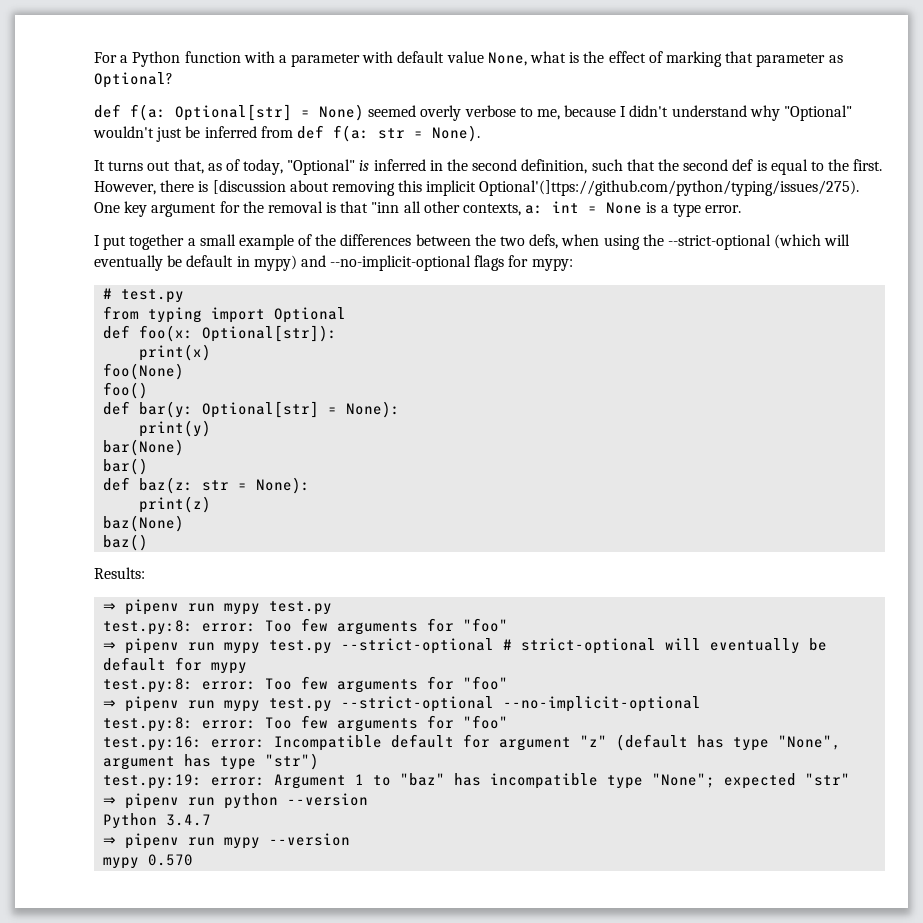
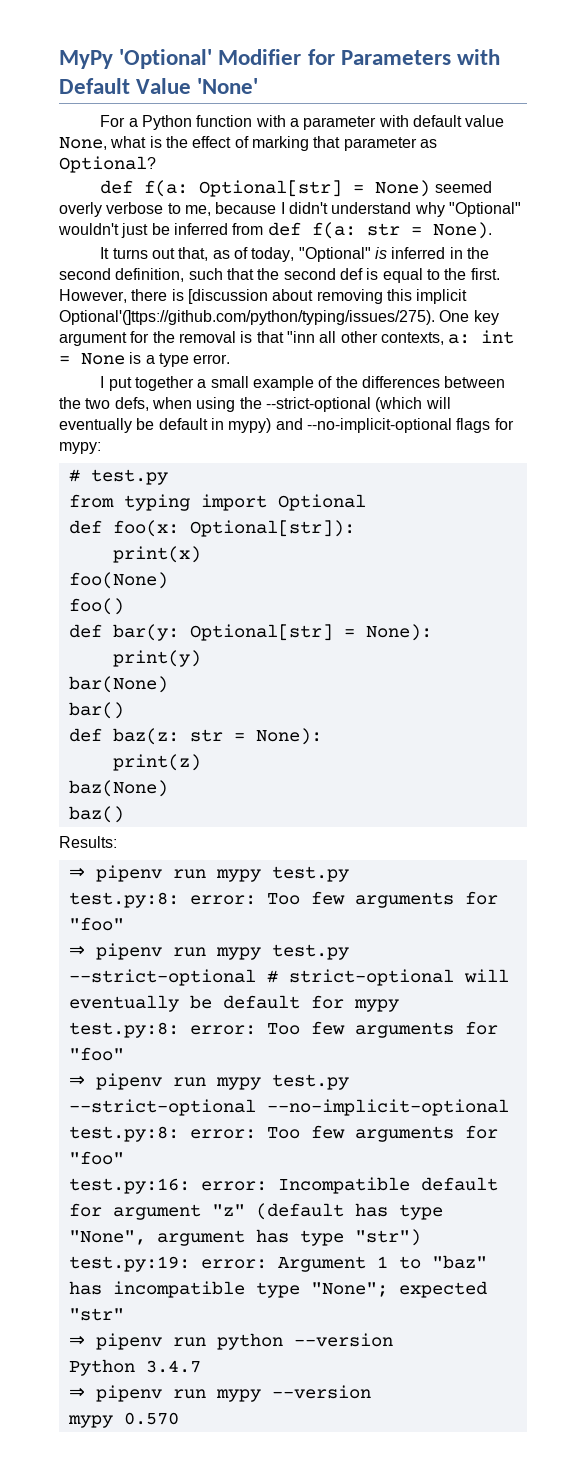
(94, 57) none -> [59,49,501,69] [59,78,259,94] MyPy 'Optional' Modifier for Parameters with Default Value 'None' //

